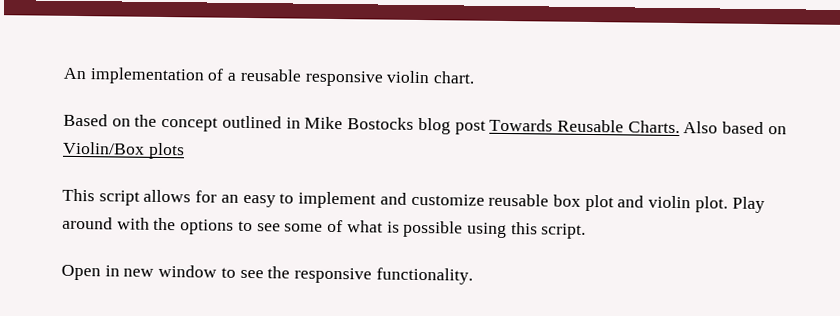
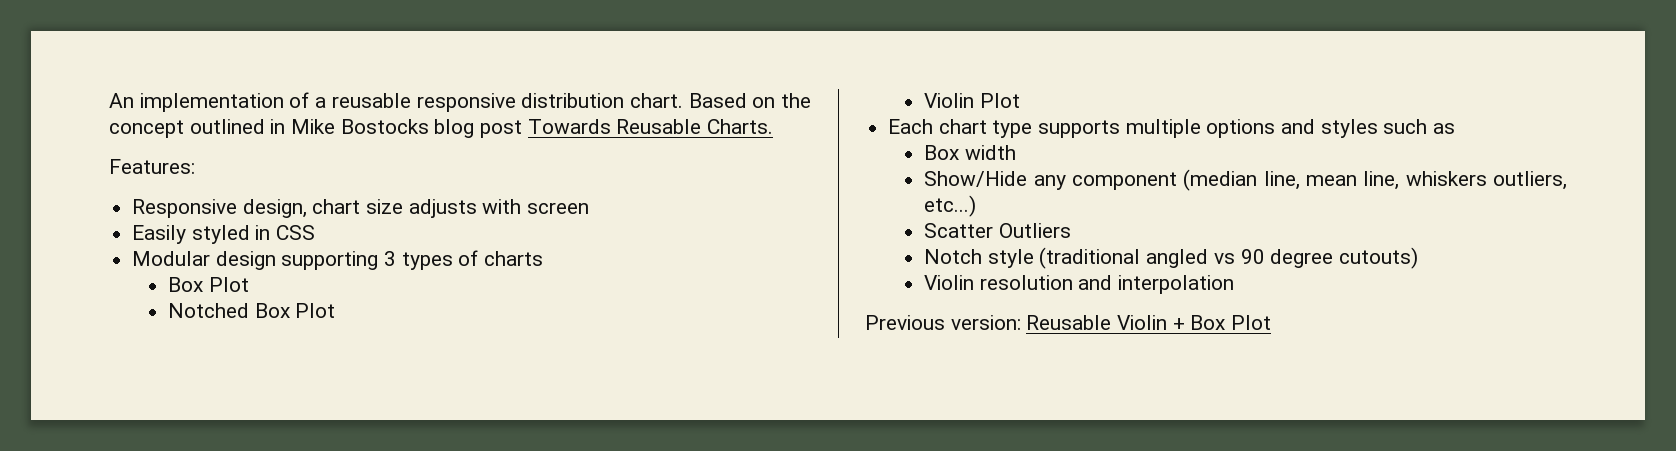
[386,70,431,84] violin -> [521,93,625,108] distribution
(476, 77) // -> (683, 100) none
[683,121,787,135] [63,141,185,160] [62,188,765,214] [62,216,587,239] [61,264,473,285] Also based on Violin/Box plots // This script allows for an easy to implement and customize reusable box plot and violin plot. Play around with the options to see some of what is possible using this script. // Open in new window to see the responsive functionality. -> [109,159,195,174] [132,199,590,218] [132,225,316,244] [132,250,544,270] [168,277,249,292] [168,303,336,318] [924,93,1020,108] [888,119,1456,138] [924,145,1016,160] [924,169,1567,191] [924,195,977,217] [924,223,1071,238] [924,247,1418,269] [924,275,1235,294] [865,315,1272,330] // Features: // Responsive design, chart size adjusts with screen // Easily styled in CSS // Modular design supporting 3 types of charts // Box Plot // Notched Box Plot // Violin Plot // Each chart type supports multiple options and styles such as // Box width // Show/Hide any component (median line, mean line, whiskers outliers, etc...) // Scatter Outliers // Notch style (traditional angled vs 90 degree cutouts) // Violin resolution and interpolation // Previous version: Reusable Violin + Box Plot

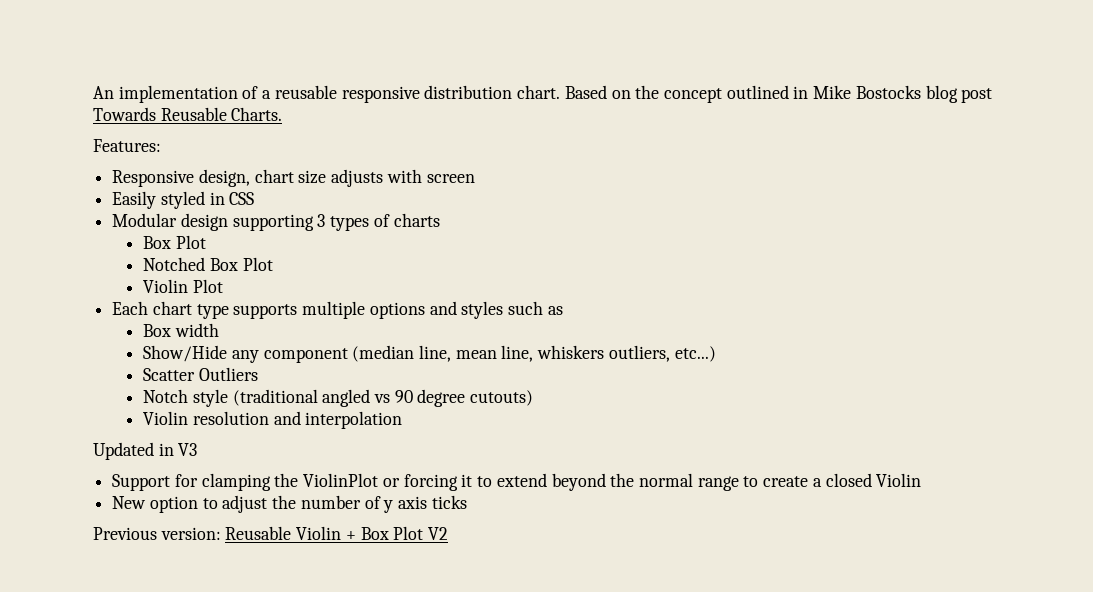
(1235, 284) none -> [93,442,198,460] [112,473,922,491] [112,495,467,513] // Updated in V3 // Support for clamping the ViolinPlot or forcing it to extend beyond the normal range to create a closed Violin // New option to adjust the number of y axis ticks
(1272, 322) none -> [428,527,449,540] V2

